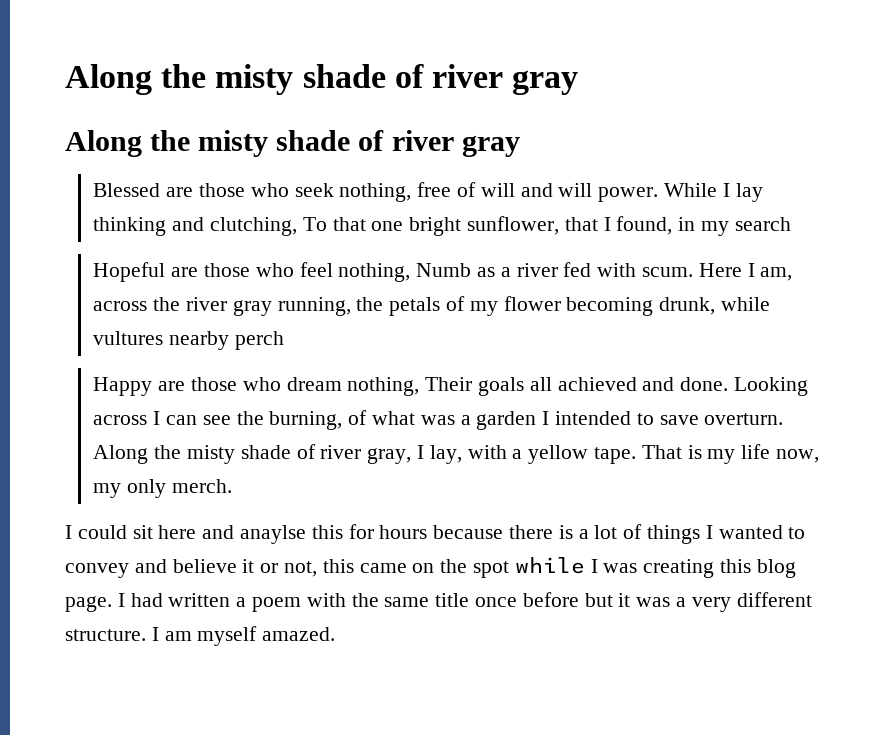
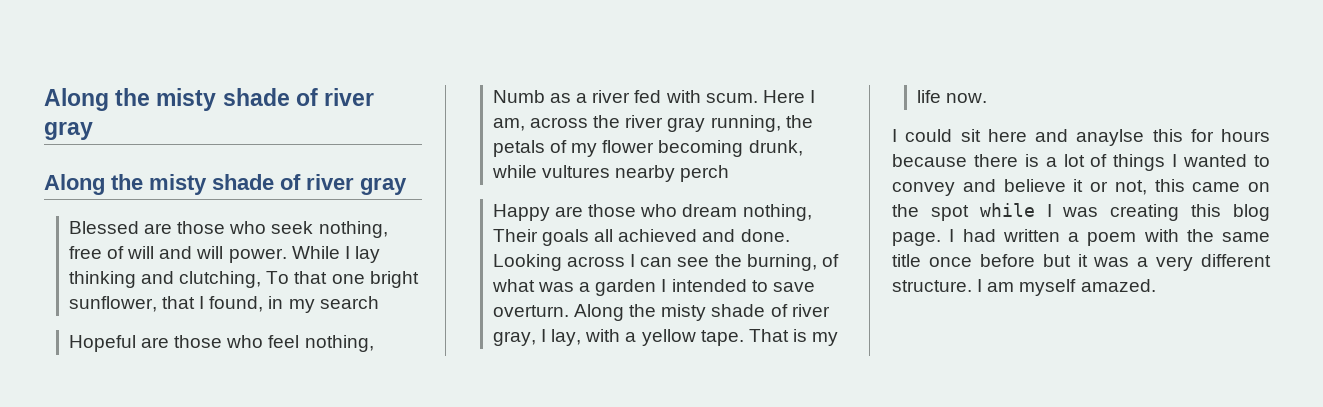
[775,449,819,463] [93,479,232,498] now, my only merch. -> [946,93,988,103] now.

